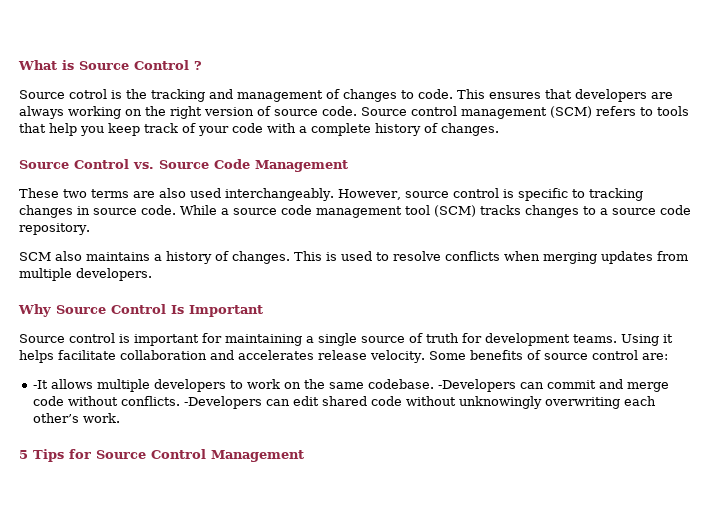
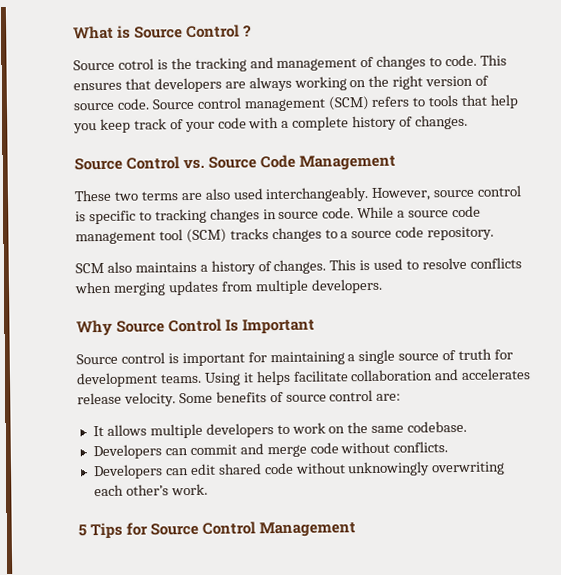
[32,380,48,389] -It -> [92,425,104,437] It
[437,379,516,392] -Developers -> [92,444,162,460] // Developers
[183,396,262,409] -Developers -> [92,464,163,480] // Developers

